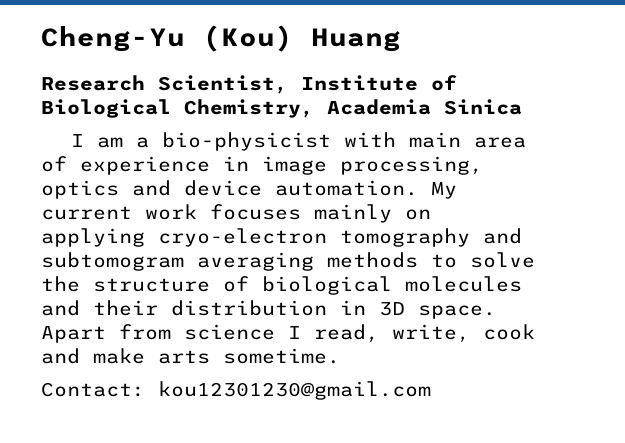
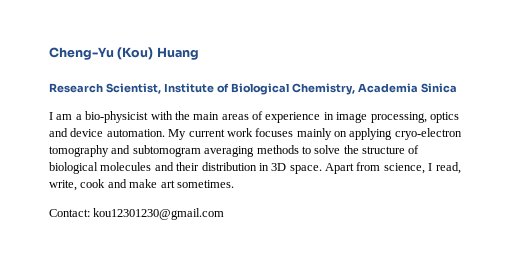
[409,132,527,148] main area -> [174,111,249,120] the main areas
[184,324,275,340] science -> [383,163,425,174] science,
[158,348,340,364] arts sometime. -> [160,180,234,188] art sometimes.

